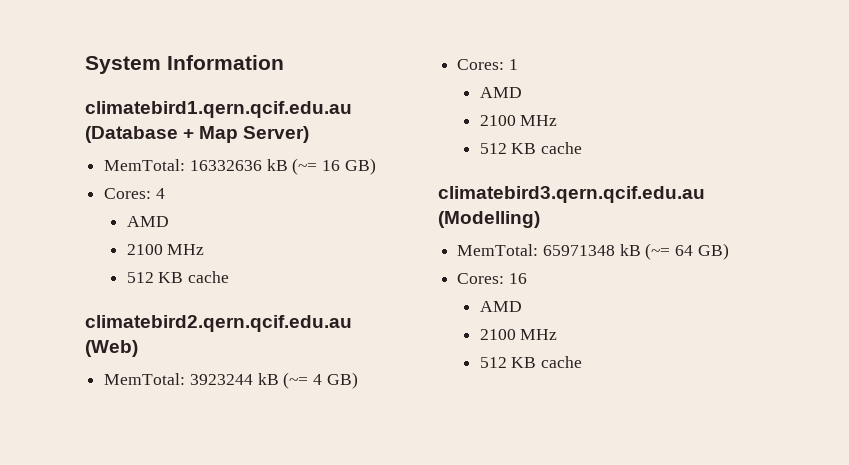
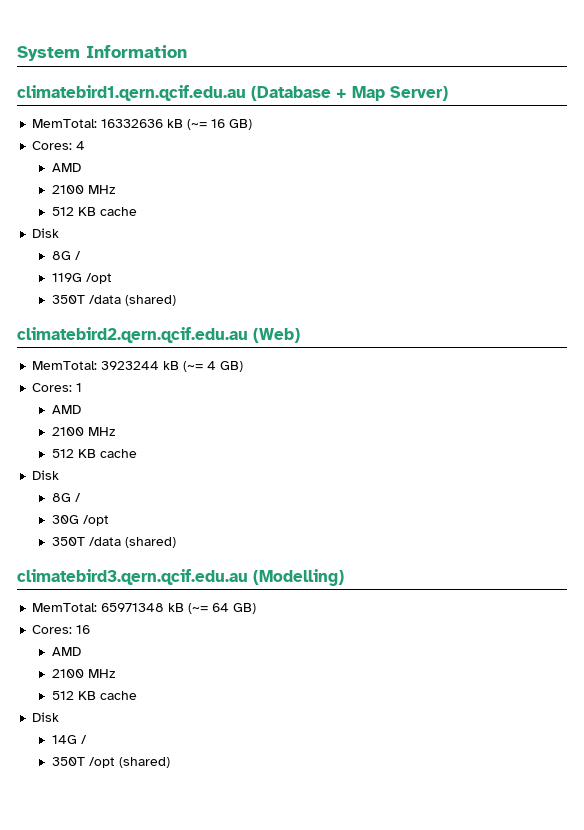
(229, 277) none -> [32,228,60,238] [51,251,81,260] [51,273,112,284] [51,295,176,306] // Disk // 8G / // 119G /opt // 350T /data (shared)
(582, 148) none -> [32,470,60,480] [51,493,81,502] [51,515,109,526] [51,537,176,548] // Disk // 8G / // 30G /opt // 350T /data (shared)
(582, 362) none -> [32,712,60,722] [51,735,87,744] [51,757,170,768] // Disk // 14G / // 350T /opt (shared)

